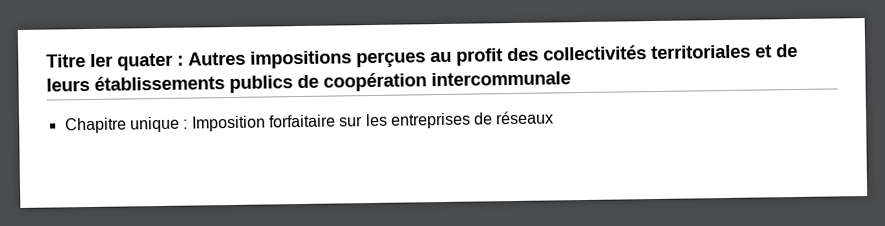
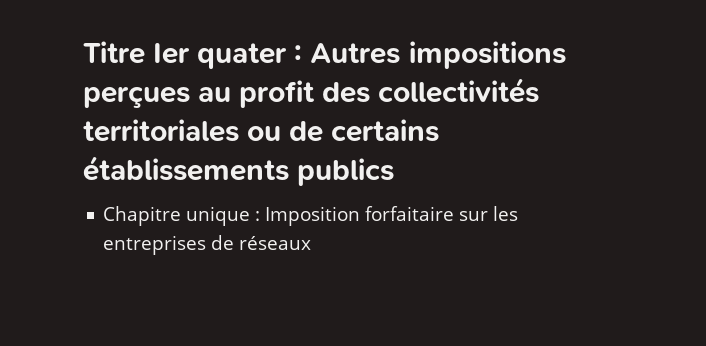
[755,43,798,58] [46,77,90,92] et de leurs -> [247,119,440,142] ou de certains
[297,71,571,92] de coopération intercommunale -> (395, 172) none

